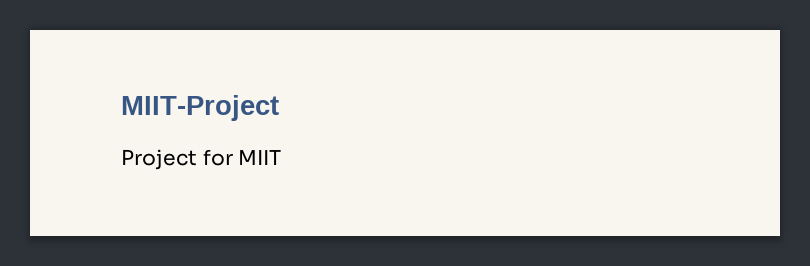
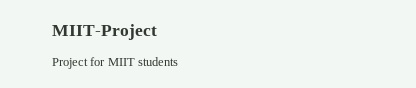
(282, 157) none -> [138,57,179,66] students

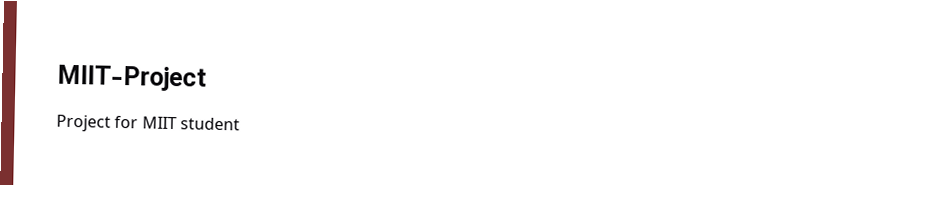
[138,57,179,66] students -> [179,117,240,131] student

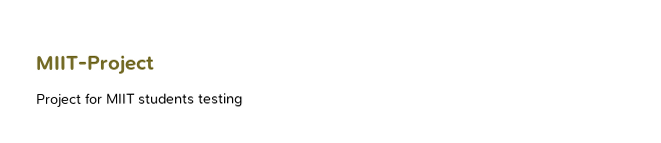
[179,117,240,131] student -> [138,93,243,107] students testing

